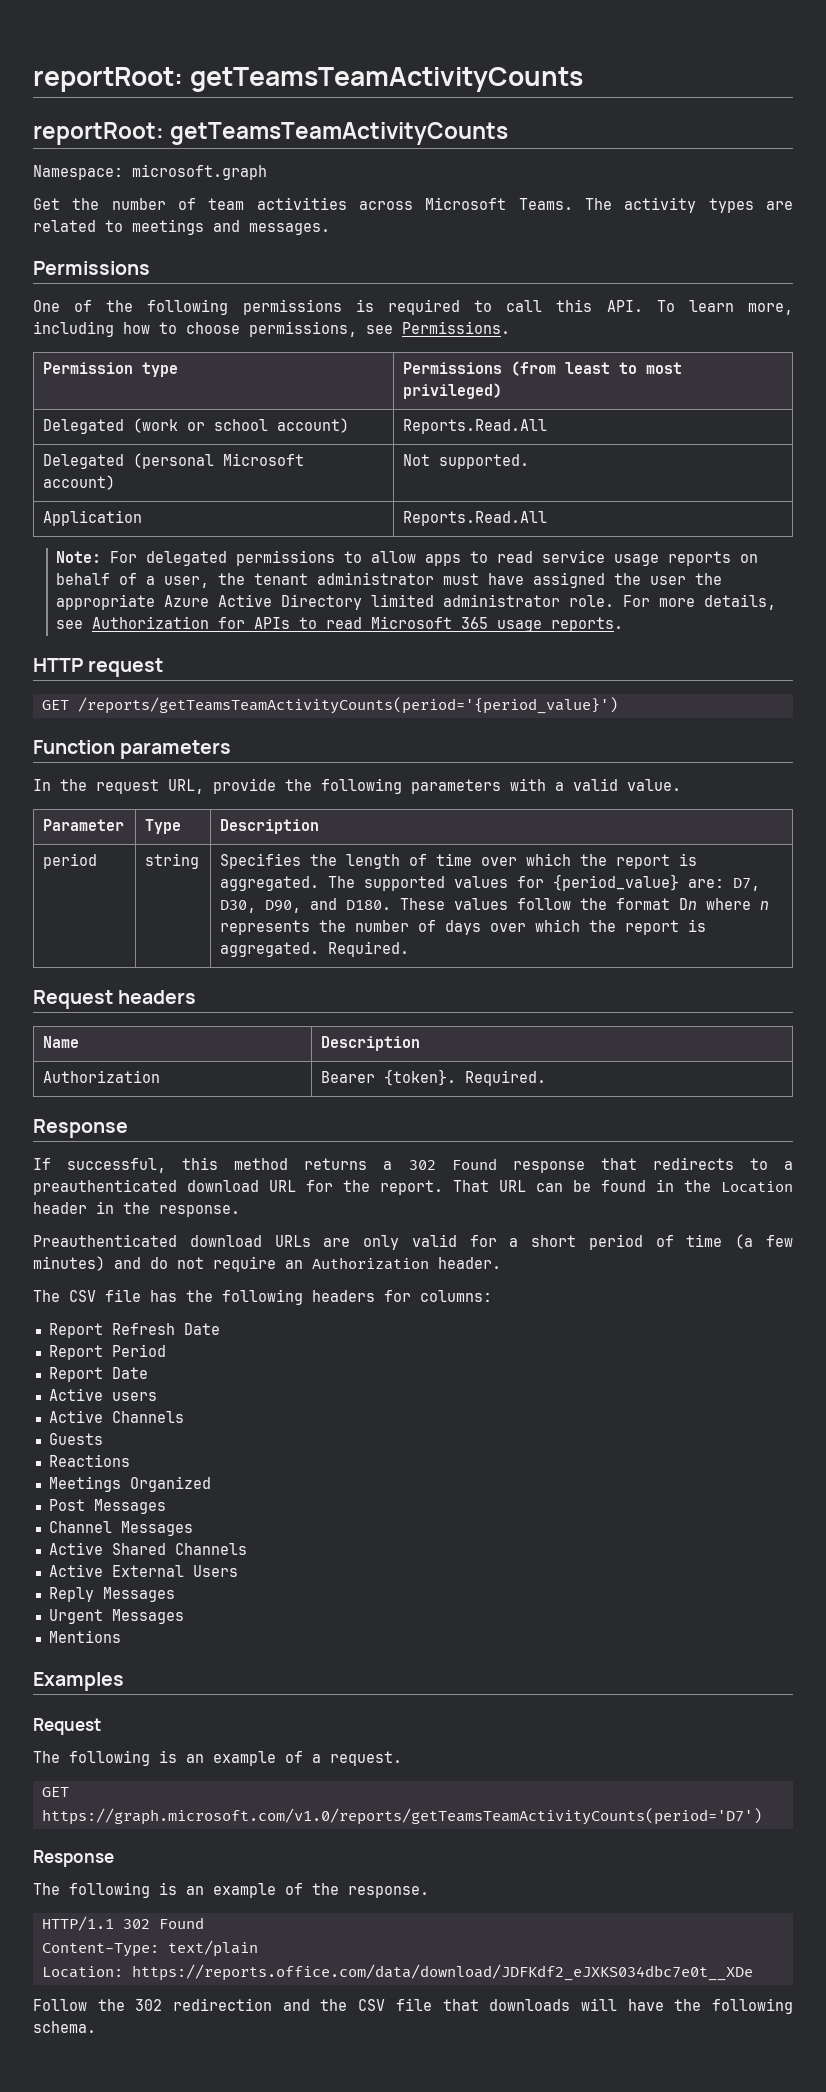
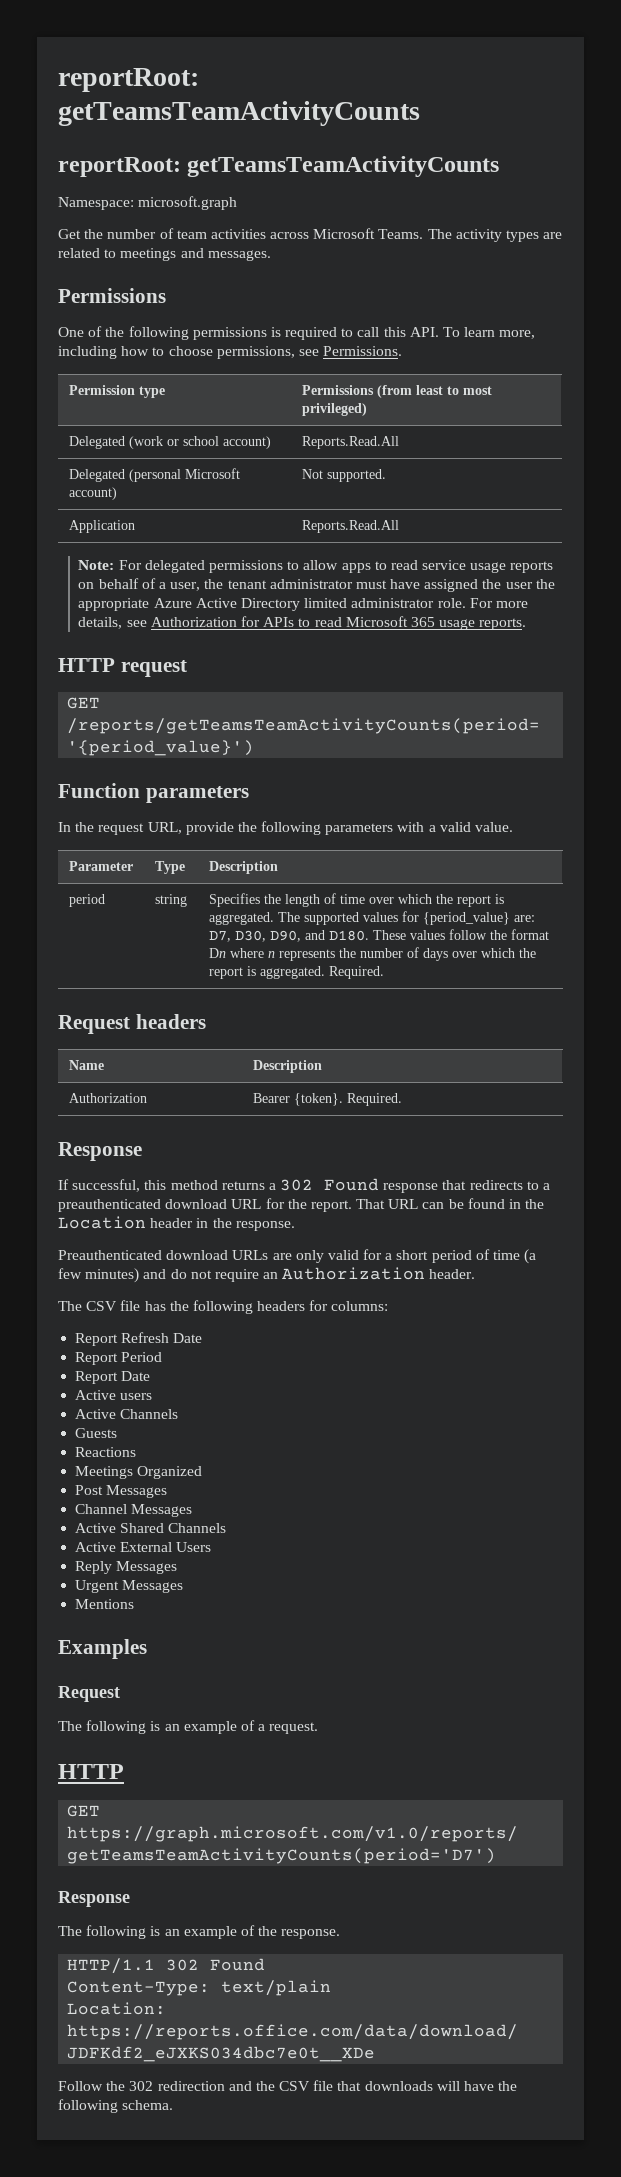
(402, 1758) none -> [58,1764,124,1779] // HTTP

